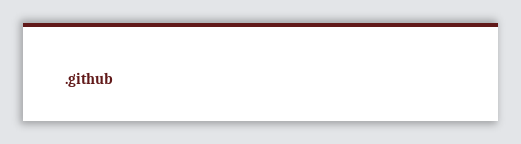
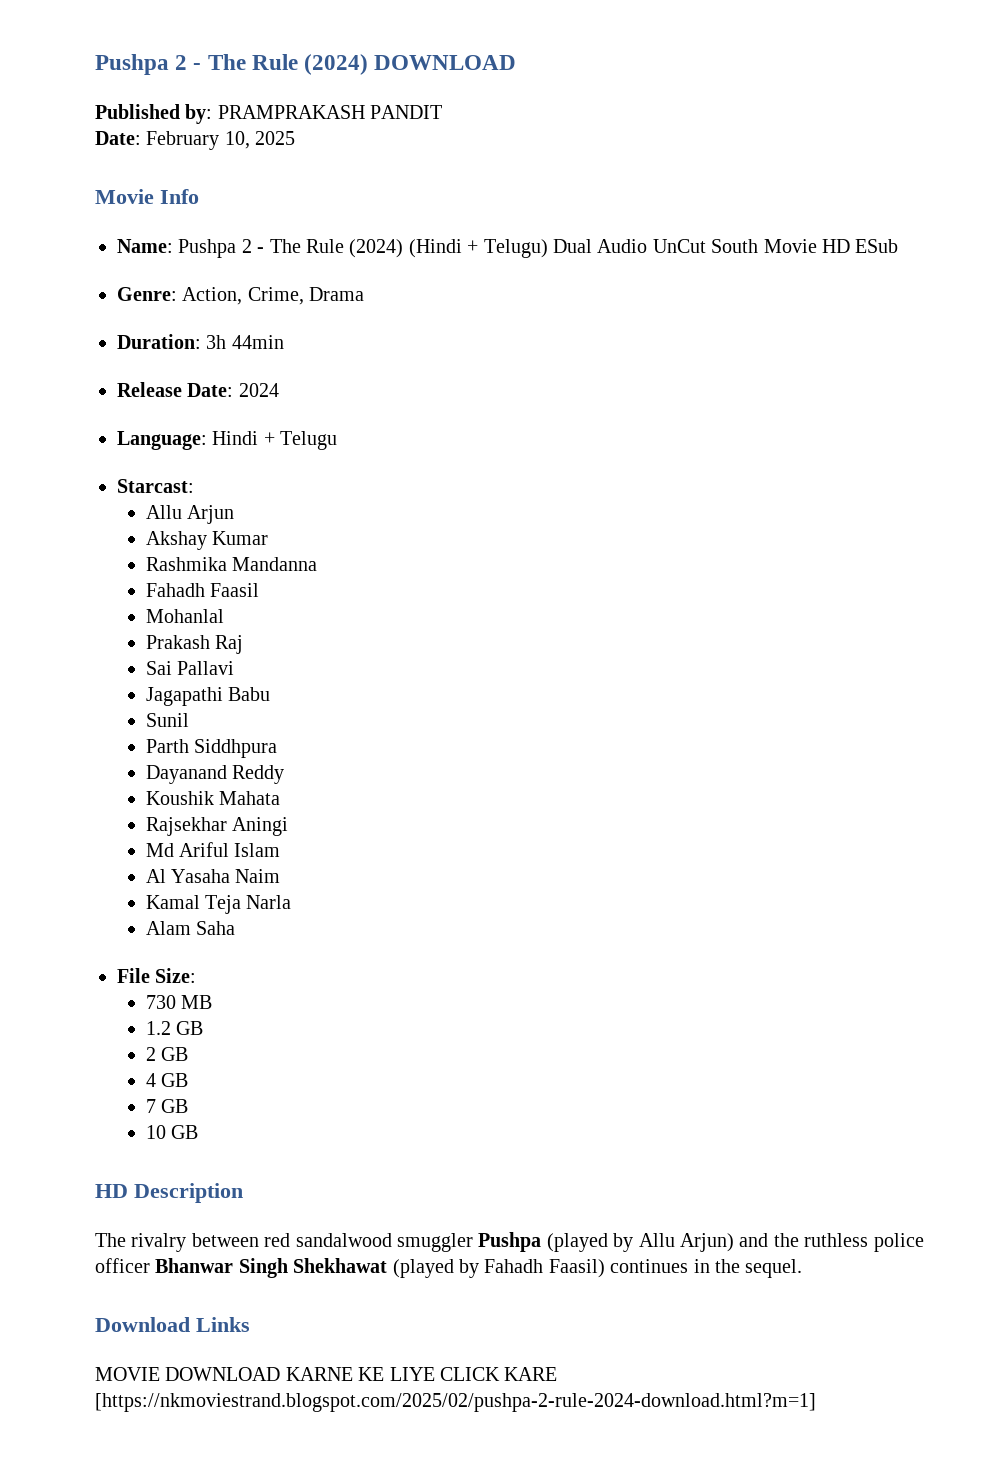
[65,72,113,87] .github -> [95,54,517,75] [95,104,443,124] [95,131,296,150] [95,189,199,204] [117,239,899,258] [117,287,365,305] [117,334,284,349] [117,382,279,397] [117,431,338,450] [117,479,194,493] [145,505,235,524] [145,531,269,550] [145,557,318,571] [145,583,260,597] [145,609,224,623] [145,635,244,654] [145,661,235,675] [145,687,271,706] [145,713,189,727] [145,739,278,758] [145,765,285,784] [145,791,281,805] [145,817,289,836] [145,842,281,857] [145,869,281,883] [145,895,292,914] [145,921,236,935] [117,968,197,983] [145,995,213,1009] [145,1021,204,1035] [145,1047,189,1061] [145,1073,189,1087] [145,1099,189,1113] [145,1125,199,1139] [95,1183,243,1203] [95,1232,924,1252] [95,1258,803,1278] [95,1317,250,1332] [95,1367,558,1381] [95,1393,816,1412] Pushpa 2 - The Rule (2024) DOWNLOAD // Published by: PRAMPRAKASH PANDIT // Date: February 10, 2025 // Movie Info // Name: Pushpa 2 - The Rule (2024) (Hindi + Telugu) Dual Audio UnCut South Movie HD ESub // Genre: Action, Crime, Drama // Duration: 3h 44min // Release Date: 2024 // Language: Hindi + Telugu // Starcast: // Allu Arjun // Akshay Kumar // Rashmika Mandanna // Fahadh Faasil // Mohanlal // Prakash Raj // Sai Pallavi // Jagapathi Babu // Sunil // Parth Siddhpura // Dayanand Reddy // Koushik Mahata // Rajsekhar Aningi // Md Ariful Islam // Al Yasaha Naim // Kamal Teja Narla // Alam Saha // File Size: // 730 MB // 1.2 GB // 2 GB // 4 GB // 7 GB // 10 GB // HD Description // The rivalry between red sandalwood smuggler Pushpa (played by Allu Arjun) and the ruthless police officer Bhanwar Singh Shekhawat (played by Fahadh Faasil) continues in the sequel. // Download Links // MOVIE DOWNLOAD KARNE KE LIYE CLICK KARE [https://nkmoviestrand.blogspot.com/2025/02/pushpa-2-rule-2024-download.html?m=1]

